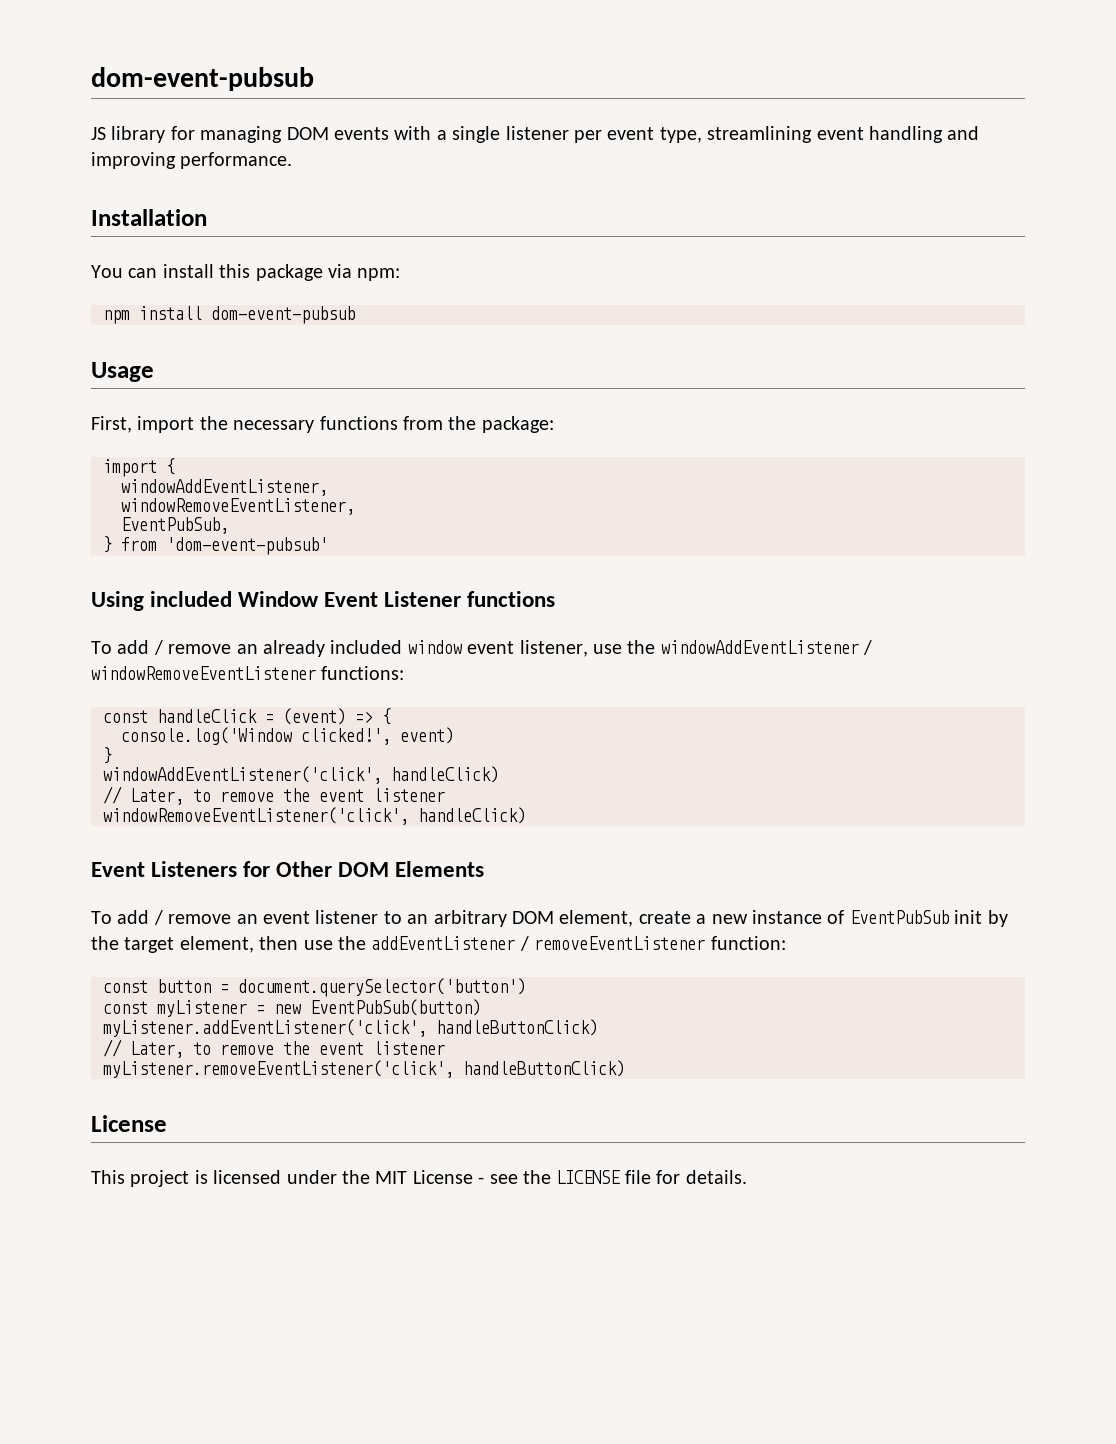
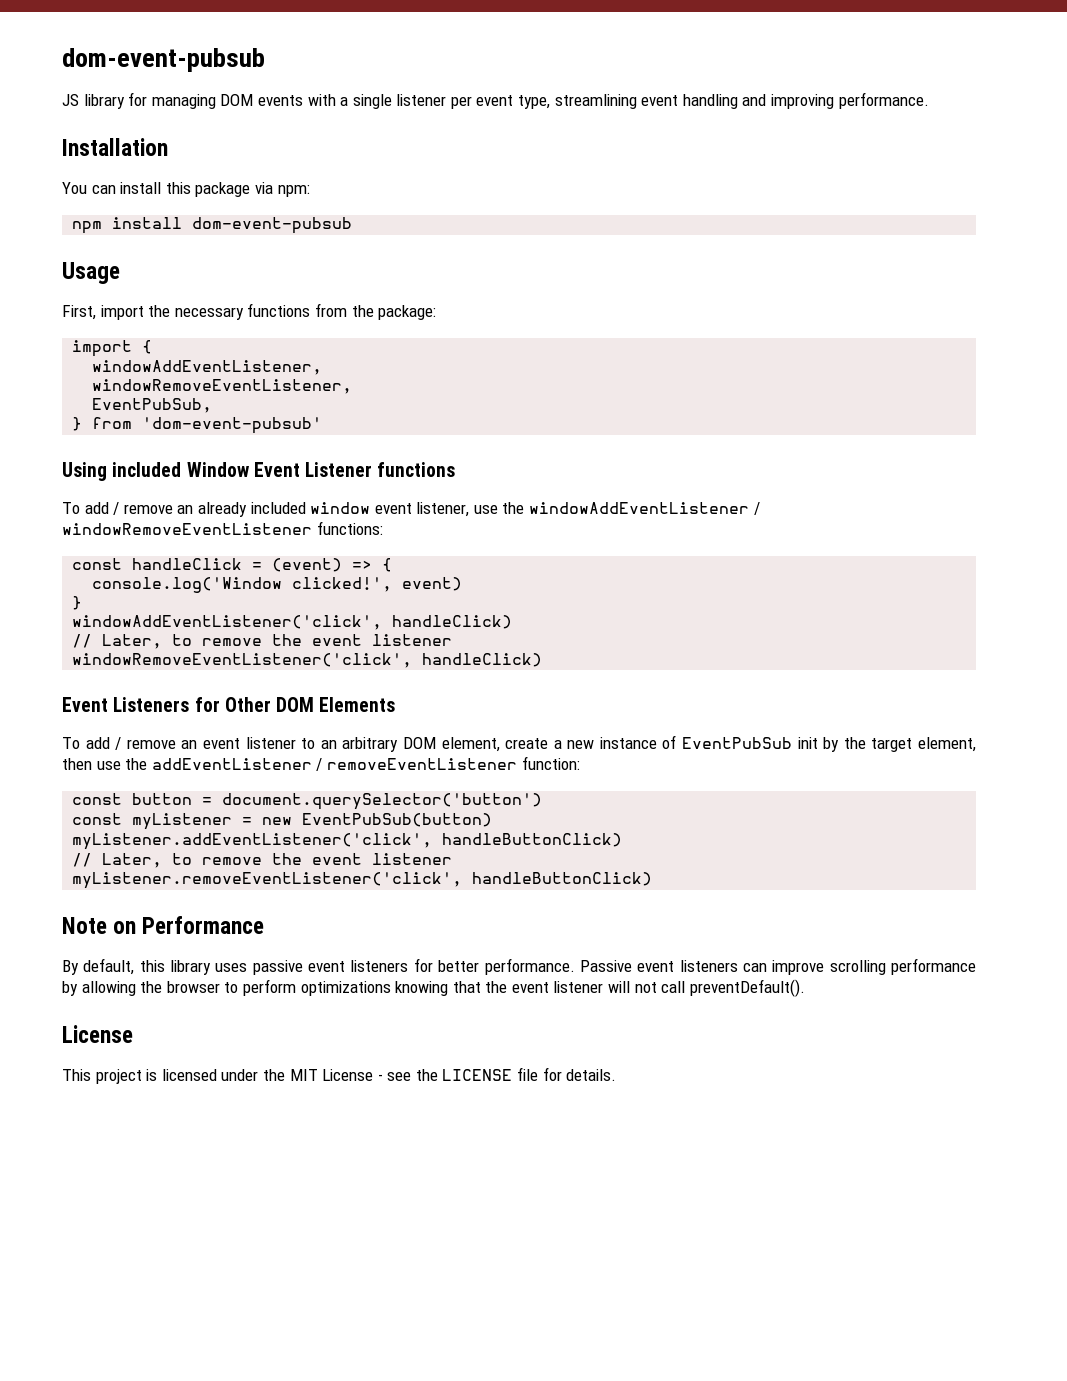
(625, 1068) none -> [62,916,265,934] [62,958,977,975] [62,979,805,997] // Note on Performance // By default, this library uses passive event listeners for better performance. Passive event listeners can improve scrolling performance by allowing the browser to perform optimizations knowing that the event listener will not call preventDefault().

